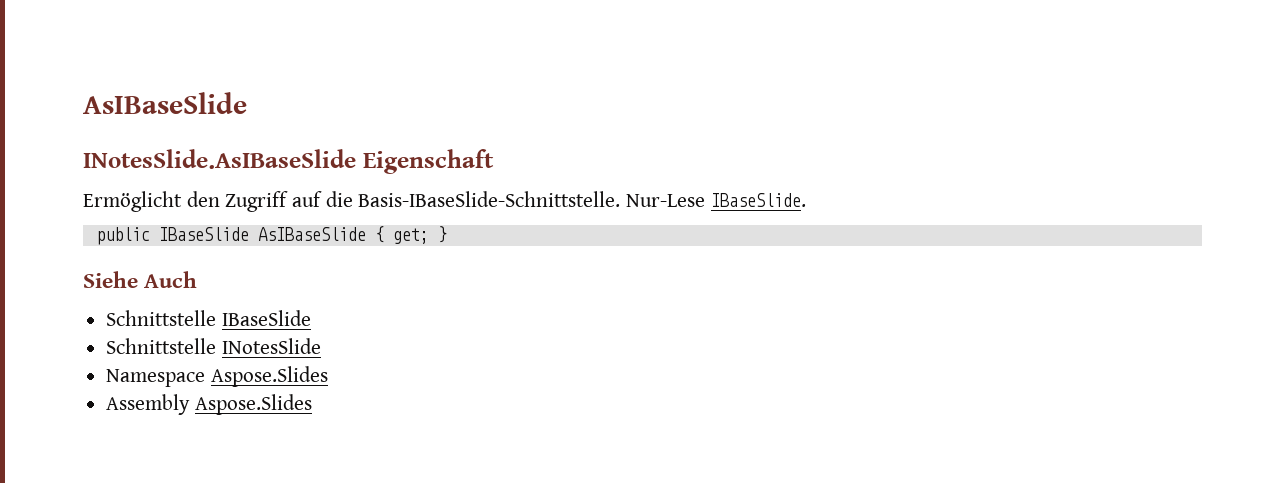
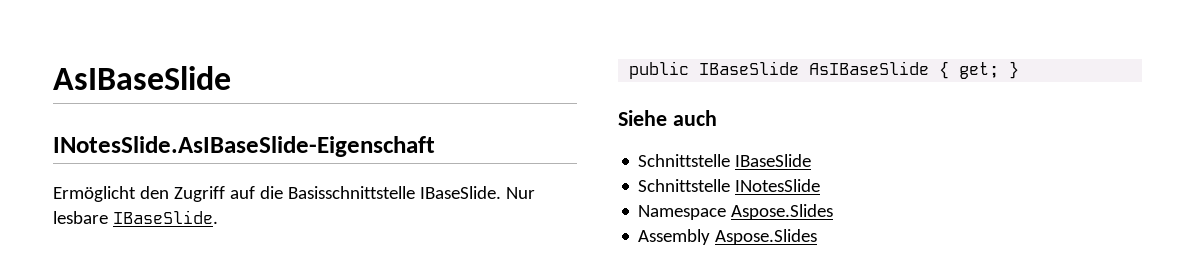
[83,149,494,174] INotesSlide.AsIBaseSlide Eigenschaft -> [53,136,435,157] INotesSlide.AsIBaseSlide-Eigenschaft
[358,191,706,207] Basis-IBaseSlide-Schnittstelle. Nur-Lese -> [287,186,535,199] [53,211,108,224] Basisschnittstelle IBaseSlide. Nur lesbare
[144,271,198,288] Auch -> [672,110,717,126] auch

